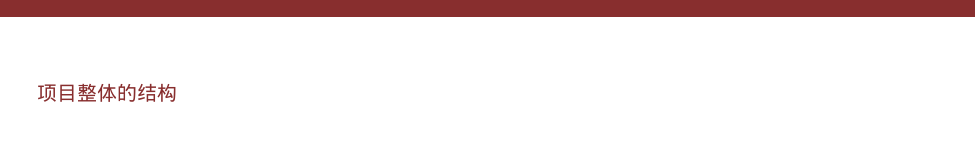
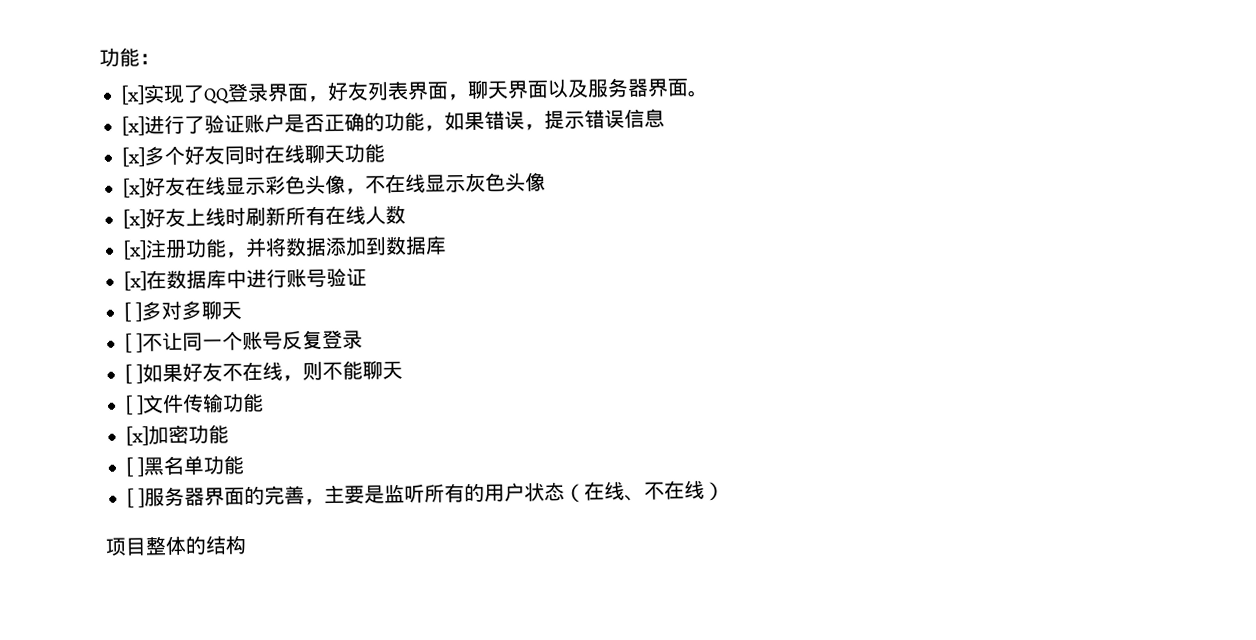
(37, 93) none -> [99,47,160,67] [121,77,709,105] [122,108,665,136] [122,143,385,167] [123,172,546,198] [123,204,406,229] [123,235,447,260] [124,267,367,291] [124,300,243,322] [125,329,364,353] [125,360,404,384] [125,392,265,415] [126,424,229,446] [126,455,245,477] [127,480,726,508] 功能： // [x]实现了QQ登录界面，好友列表界面，聊天界面以及服务器界面。 // [x]进行了验证账户是否正确的功能，如果错误，提示错误信息 // [x]多个好友同时在线聊天功能 // [x]好友在线显示彩色头像，不在线显示灰色头像 // [x]好友上线时刷新所有在线人数 // [x]注册功能，并将数据添加到数据库 // [x]在数据库中进行账号验证 // [ ]多对多聊天 // [ ]不让同一个账号反复登录 // [ ]如果好友不在线，则不能聊天 // [ ]文件传输功能 // [x]加密功能 // [ ]黑名单功能 // [ ]服务器界面的完善，主要是监听所有的用户状态（在线、不在线） //

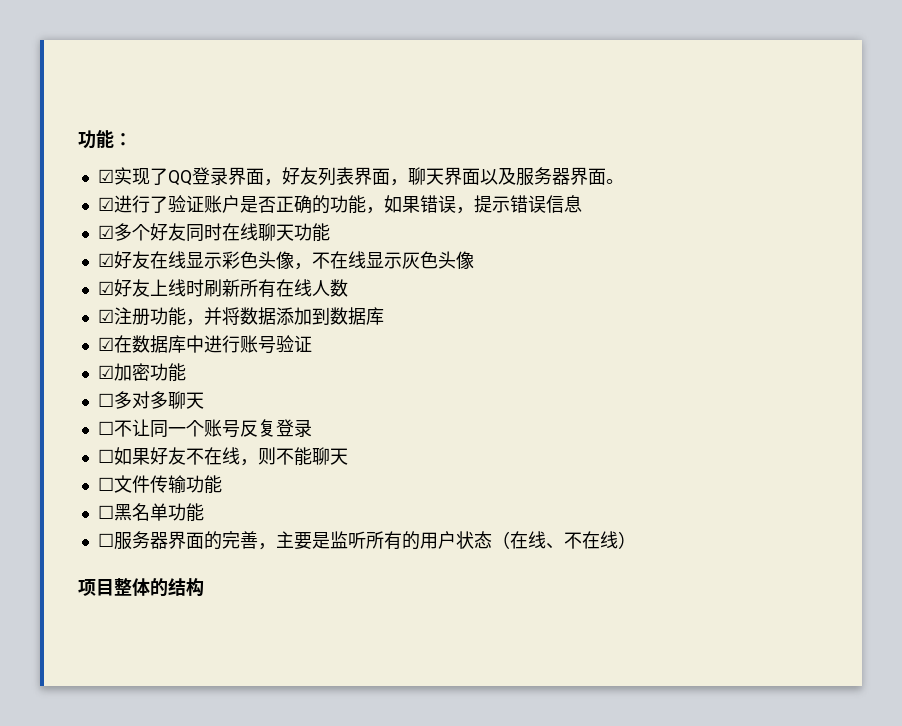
[121,85,145,105] [x] -> [97,169,114,183] ☑
[122,116,145,136] [x] -> [97,197,114,211] ☑
[122,147,145,167] [x] -> [97,225,114,239] ☑
[123,178,146,198] [x] -> [97,253,114,267] ☑
[123,209,146,229] [x] -> [97,281,114,295] ☑
[123,240,147,260] [x] -> [97,309,114,323] ☑
[124,271,147,291] [x] -> [97,337,114,351] ☑
[124,302,143,322] [ ] -> [97,363,186,382] [97,393,114,407] ☑加密功能 // ☐
[125,333,144,353] [ ] -> [97,421,114,435] ☐
[125,364,144,384] [ ] -> [97,449,114,463] ☐
[125,395,145,415] [ ] -> [97,477,114,491] ☐
[126,424,229,446] [126,457,146,477] [x]加密功能 // [ ] -> [97,505,114,519] ☐
[127,488,146,508] [ ] -> [97,533,114,547] ☐

